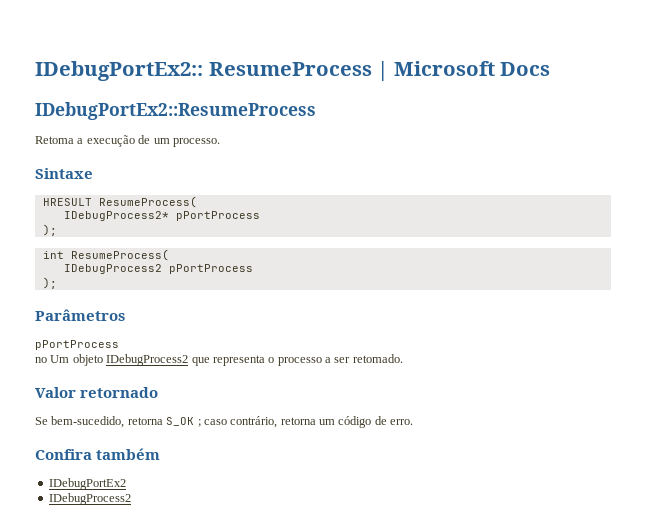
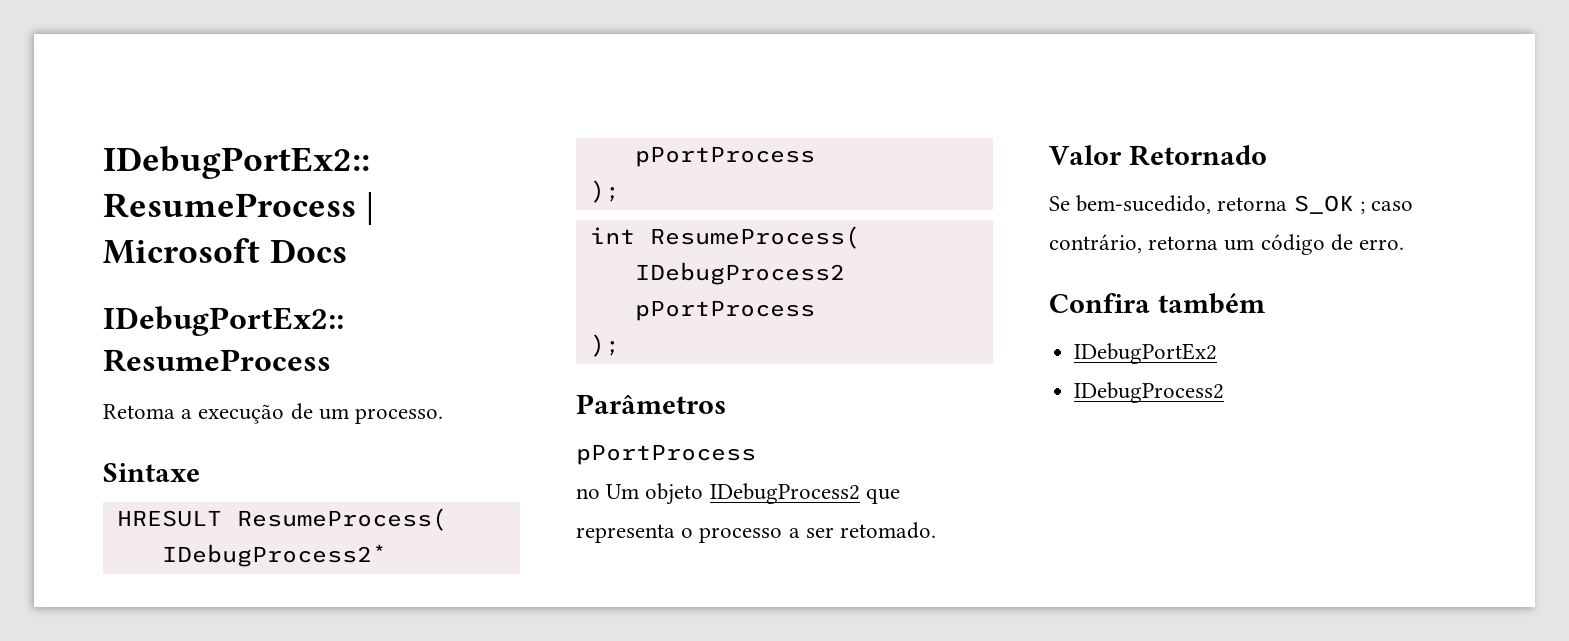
[80,387,159,398] retornado -> [1128,145,1267,166] Retornado

